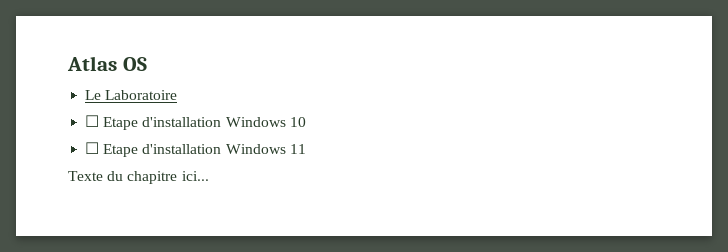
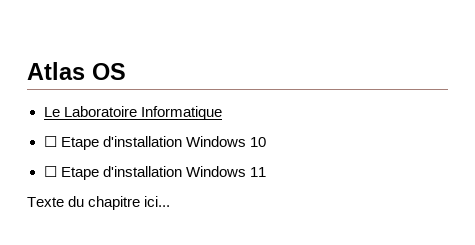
(178, 95) none -> [140,106,222,120] Informatique

